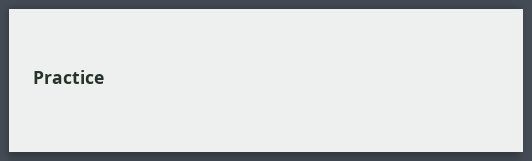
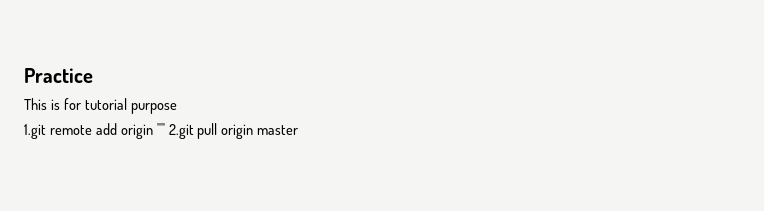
(104, 77) none -> [24,98,177,114] [24,123,299,139] // This is for tutorial purpose // 1.git remote add origin "" 2.git pull origin master

